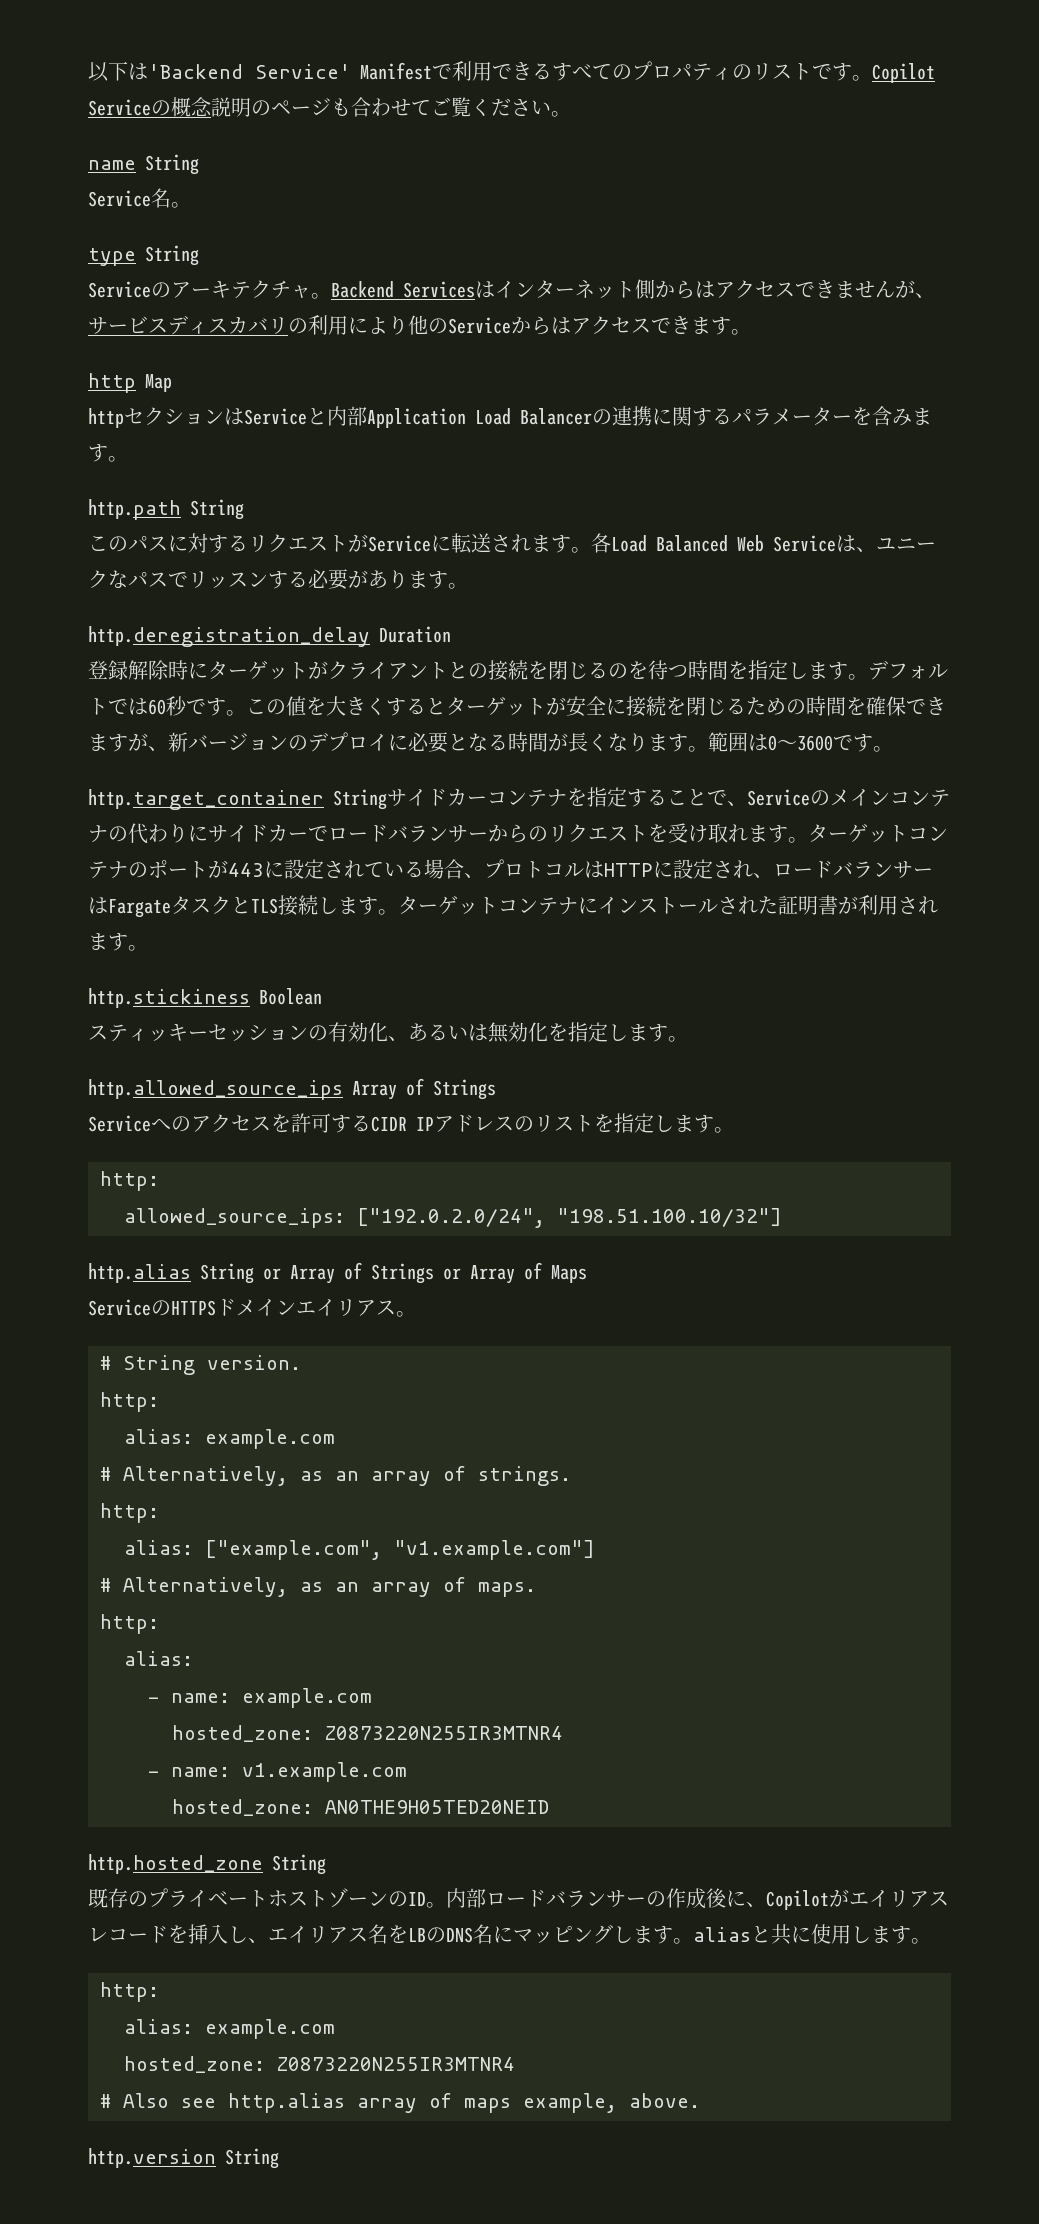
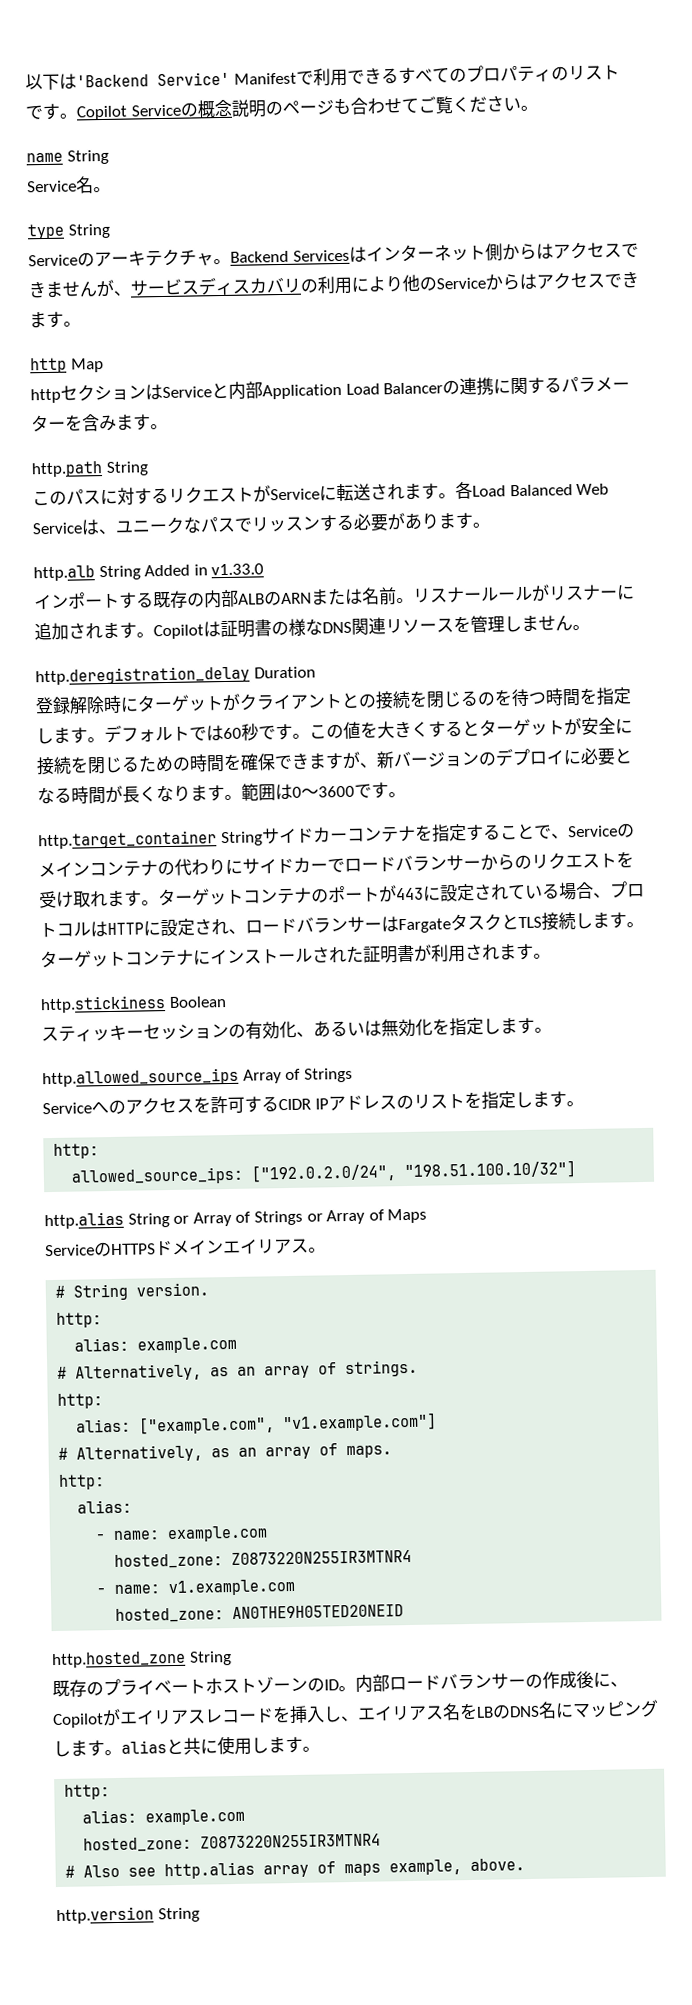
(468, 586) none -> [33,563,265,582] [34,584,635,610] [34,615,590,641] // http.alb String Added in v1.33.0 // インポートする既存の内部ALBのARNまたは名前。リスナールールがリスナーに追加されます。Copilotは証明書の様なDNS関連リソースを管理しません。

